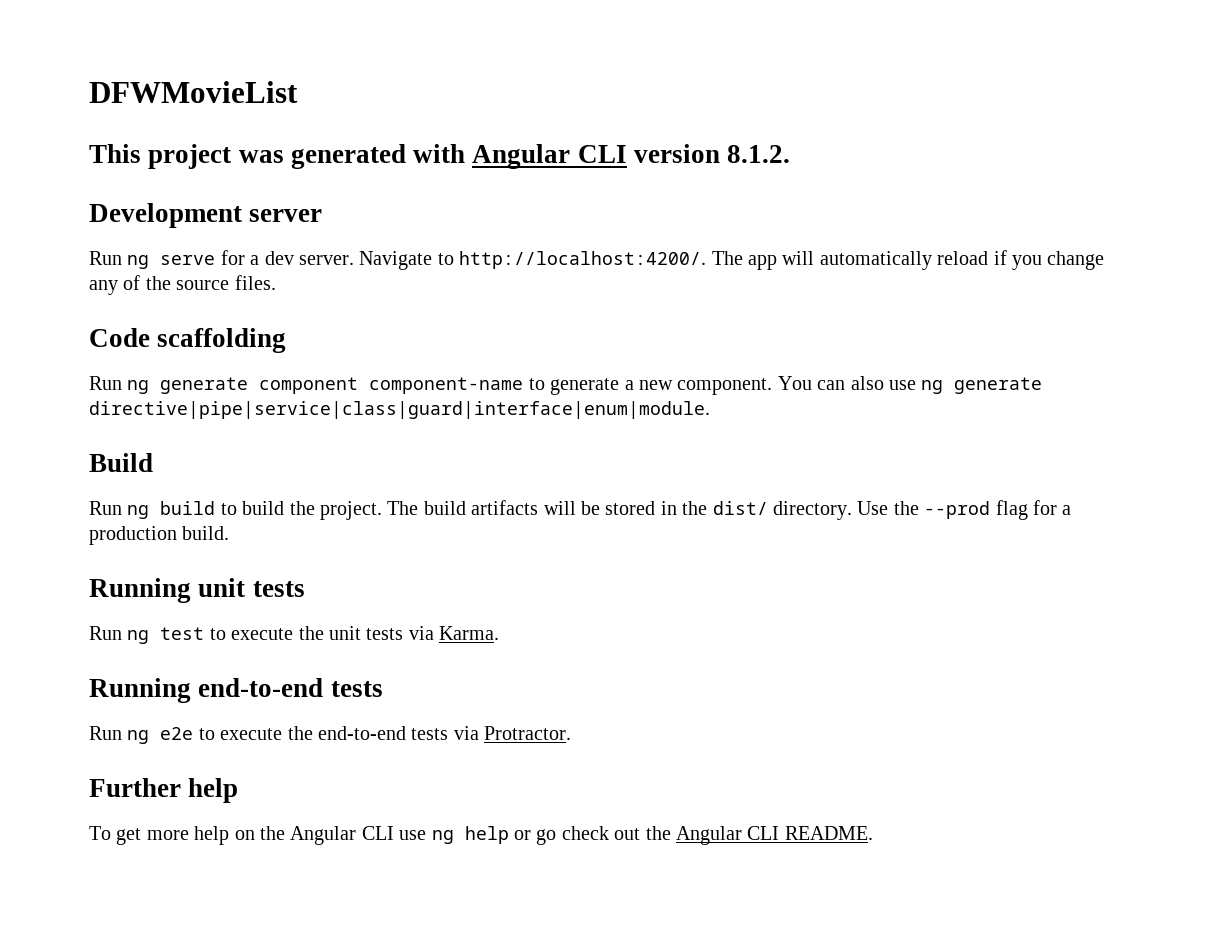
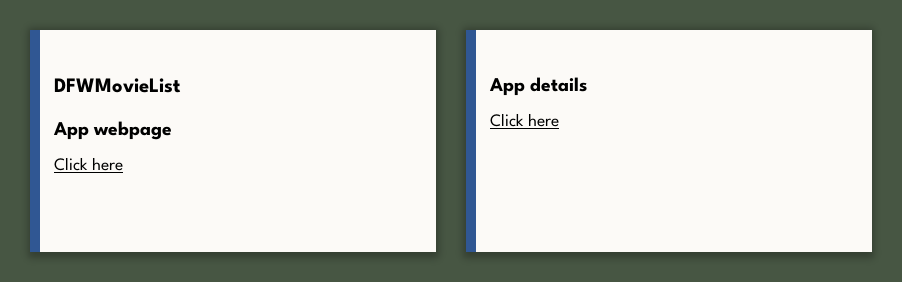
[89,144,791,169] [89,203,323,228] [89,250,1105,270] [89,275,276,295] [89,328,287,353] [89,376,1043,395] [89,401,710,419] [89,453,153,472] [89,500,1072,520] [89,526,230,545] [89,578,305,603] [89,626,500,644] [89,678,383,703] [89,726,572,744] [89,778,239,803] [89,826,873,845] This project was generated with Angular CLI version 8.1.2. // Development server // Run ng serve for a dev server. Navigate to http://localhost:4200/. The app will automatically reload if you change any of the source files. // Code scaffolding // Run ng generate component component-name to generate a new component. You can also use ng generate directive|pipe|service|class|guard|interface|enum|module. // Build // Run ng build to build the project. The build artifacts will be stored in the dist/ directory. Use the --prod flag for a production build. // Running unit tests // Run ng test to execute the unit tests via Karma. // Running end-to-end tests // Run ng e2e to execute the end-to-end tests via Protractor. // Further help // To get more help on the Angular CLI use ng help or go check out the Angular CLI README. -> [53,121,173,140] [54,157,123,171] [489,77,588,96] [490,113,559,127] App webpage // Click here // App details // Click here

